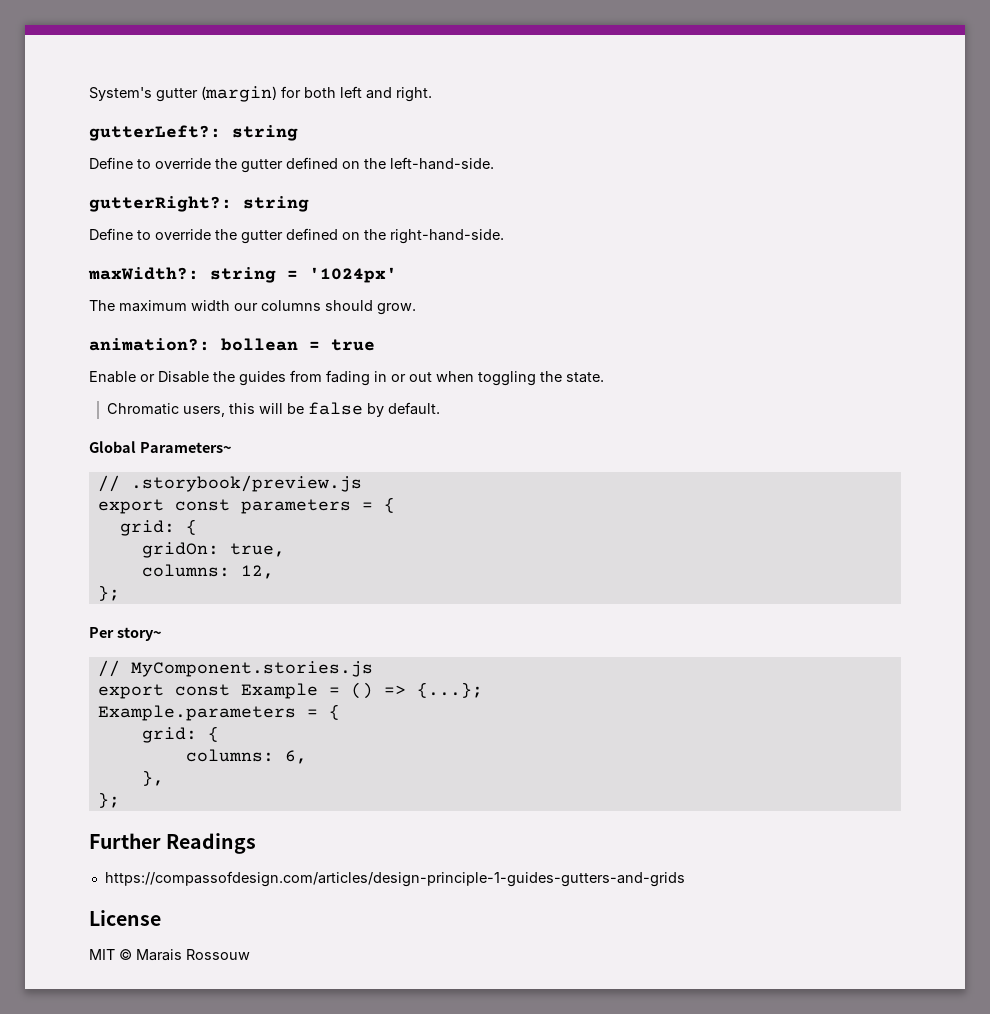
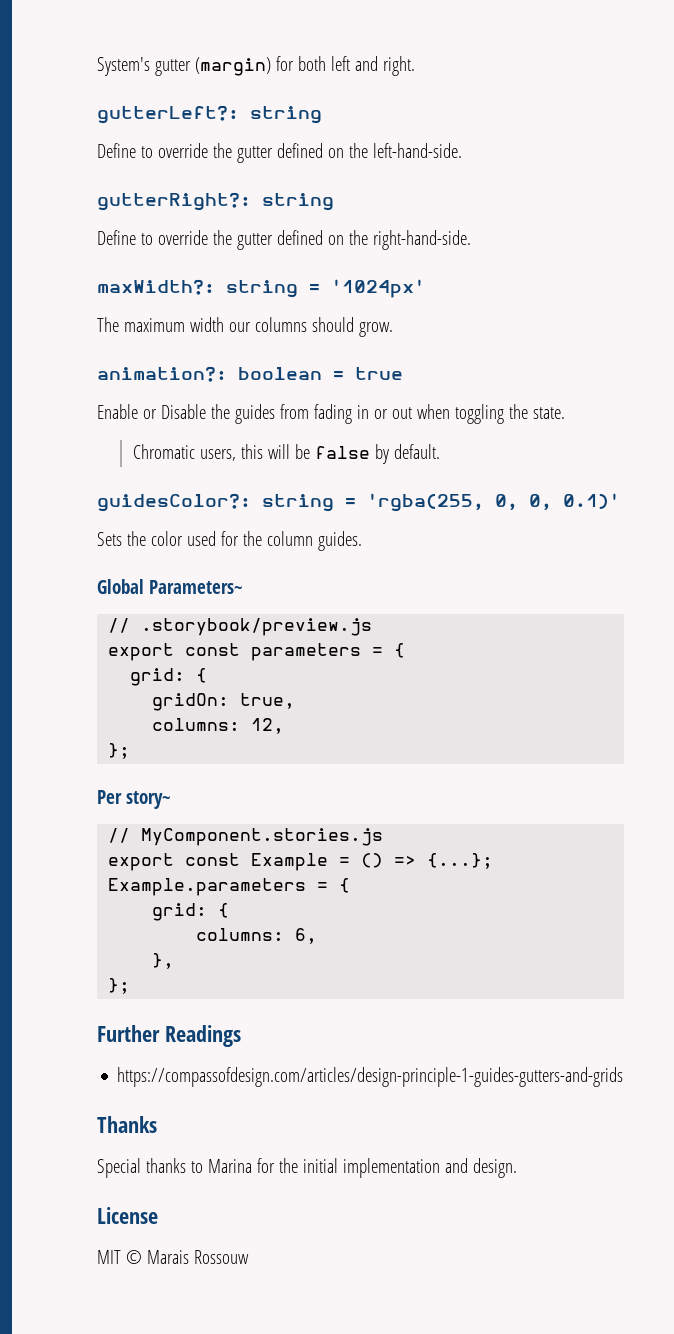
[221,338,298,351] bollean -> [238,367,322,380] boolean
(441, 408) none -> [97,493,620,512] [97,531,362,551] // guidesColor?: string = 'rgba(255, 0, 0, 0.1)' // Sets the color used for the column guides.
(685, 879) none -> [97,1116,157,1133] [97,1158,517,1178] // Thanks // Special thanks to Marina for the initial implementation and design.

